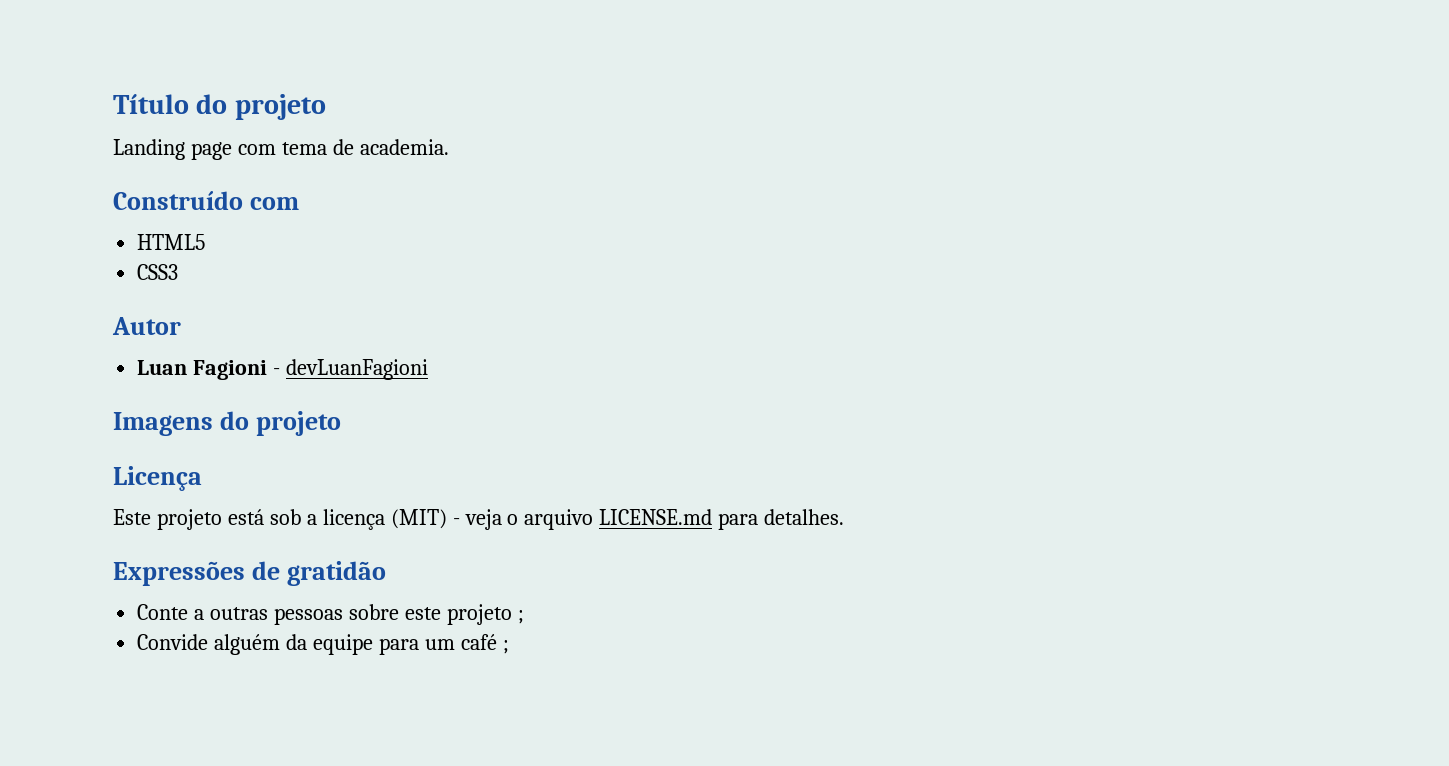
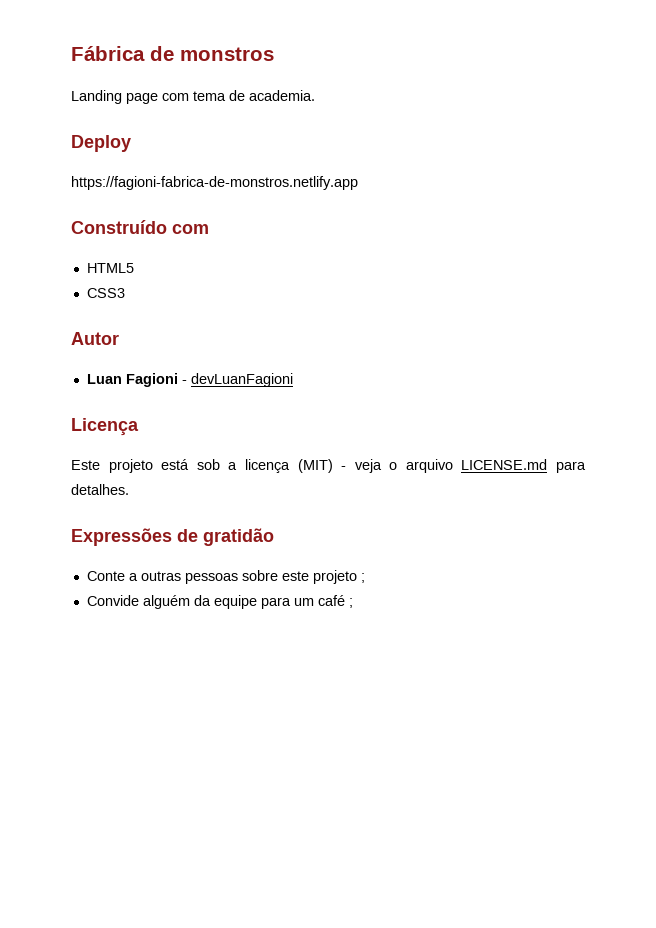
[113,94,326,120] Título do projeto -> [71,46,274,61] Fábrica de monstros
(449, 147) none -> [71,135,131,152] [71,176,358,190] // Deploy // https://fagioni-fabrica-de-monstros.netlify.app
[113,411,341,436] // Imagens do projeto -> (293, 380) none

